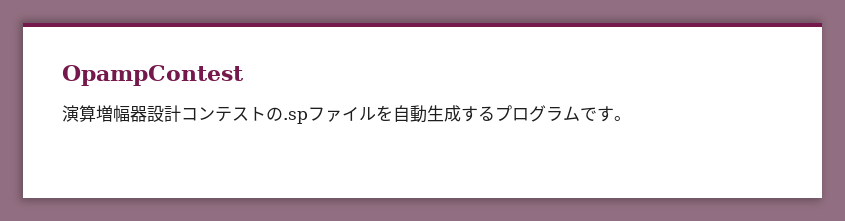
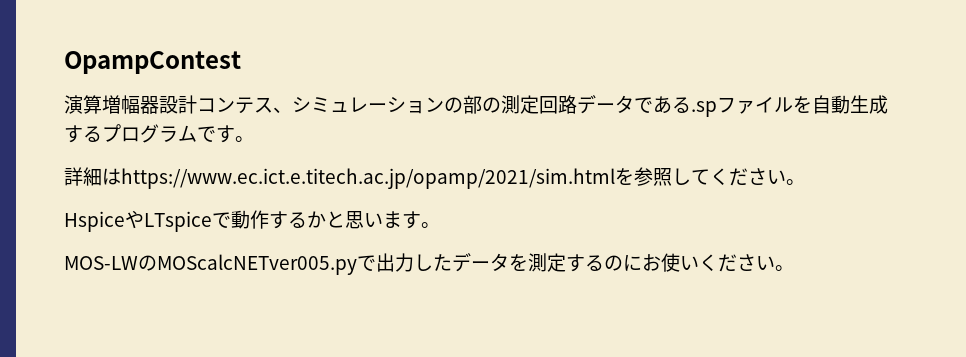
[249,107,283,121] トの -> [273,95,691,114] 、シミュレーションの部の測定回路データである
(631, 118) none -> [64,167,805,189] [64,210,440,232] [64,253,794,275] // 詳細はhttps://www.ec.ict.e.titech.ac.jp/opamp/2021/sim.htmlを参照してください。 // HspiceやLTspiceで動作するかと思います。 // MOS-LWのMOScalcNETver005.pyで出力したデータを測定するのにお使いください。

